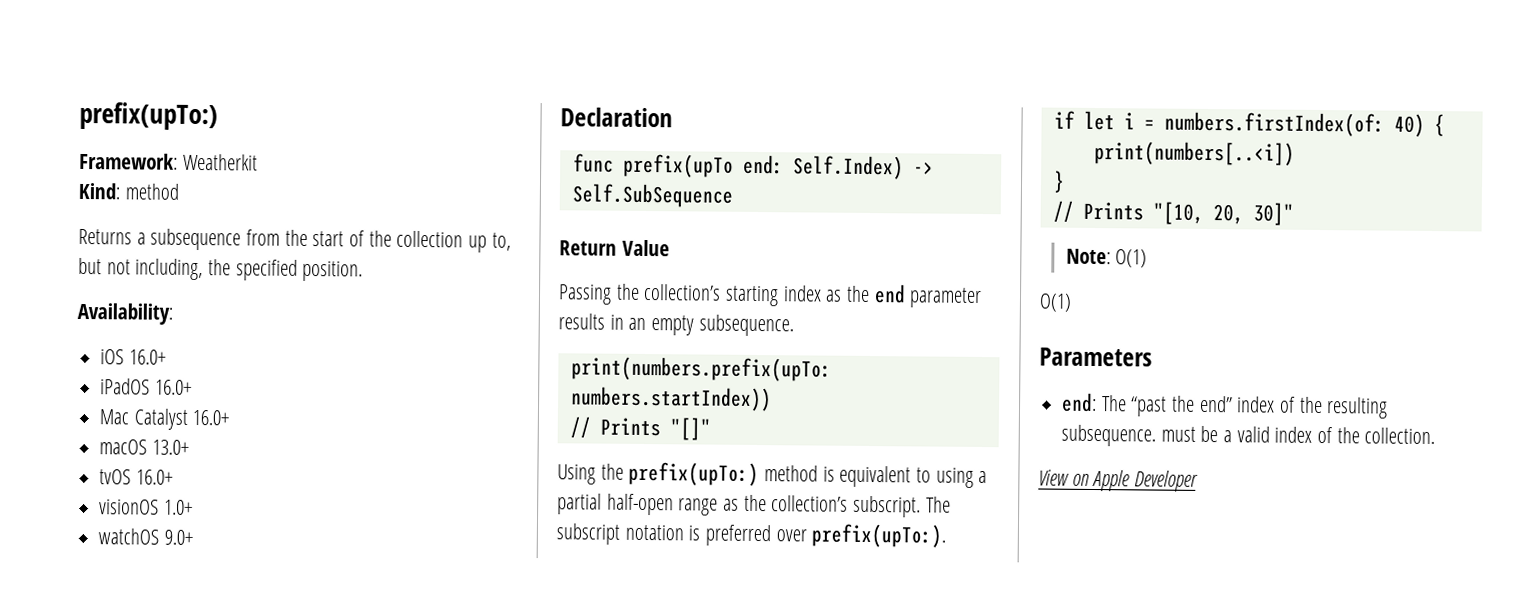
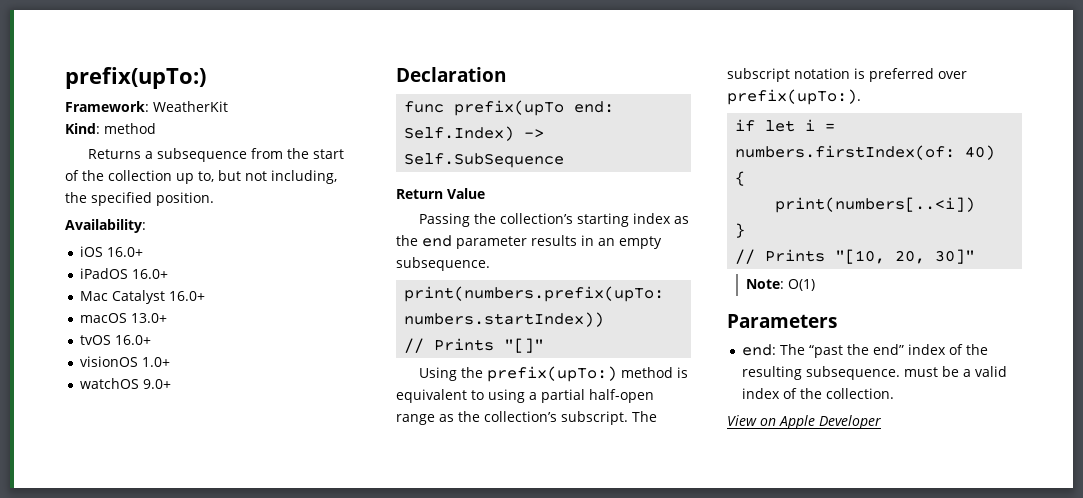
[182,153,258,171] Weatherkit -> [153,101,228,112] WeatherKit
[1039,293,1072,312] // O(1) -> (815, 285) none

